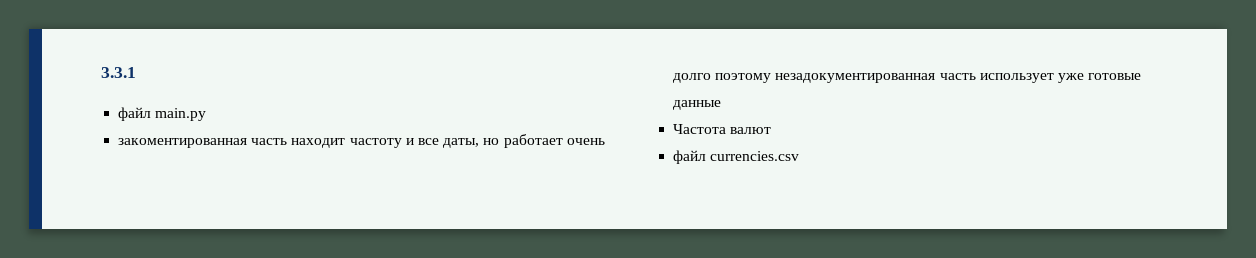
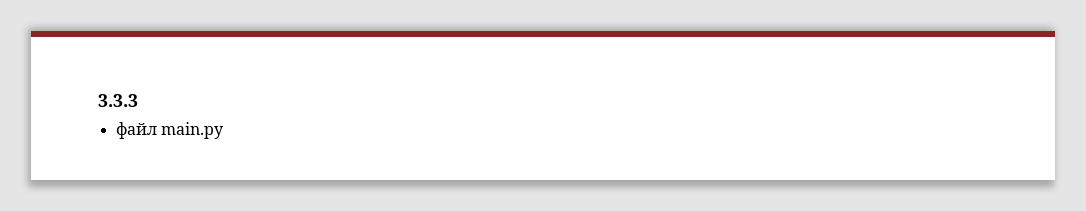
[101,67,136,78] 3.3.1 -> [98,94,138,107] 3.3.3
[118,134,605,148] [673,73,1142,83] [673,100,722,110] [673,124,772,134] [673,150,800,164] // закоментированная часть находит частоту и все даты, но работает очень долго поэтому незадокументированная часть использует уже готовые данные // Частота валют // файл currencies.csv -> (224, 130) none

